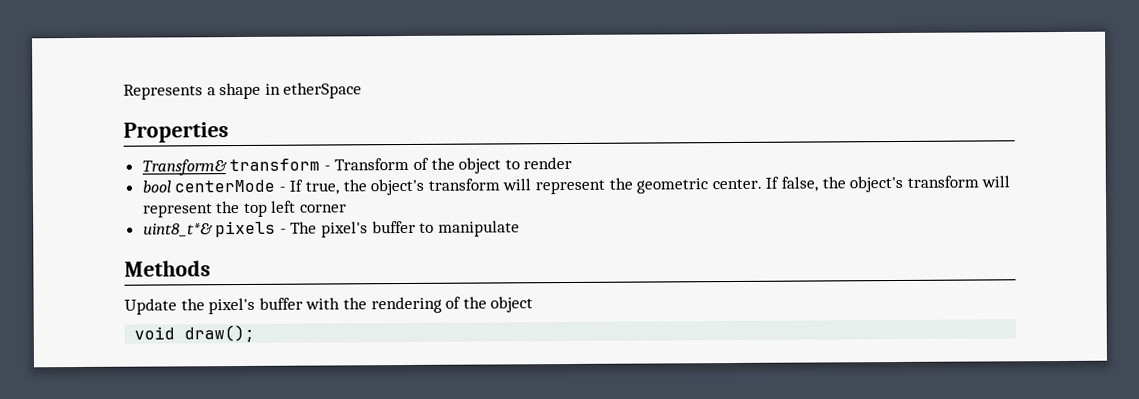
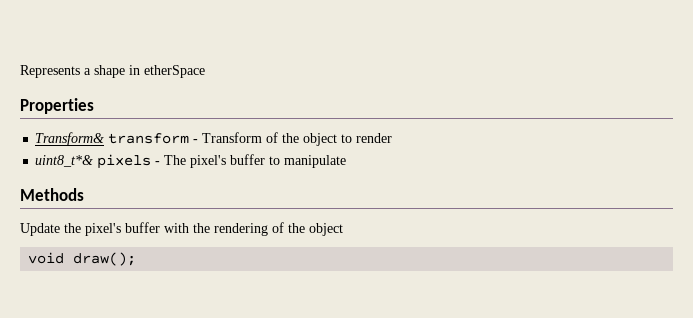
[141,175,1011,196] [142,200,348,218] // bool centerMode - If true, the object's transform will represent the geometric center. If false, the object's transform will represent the top left corner -> (393, 138) none

